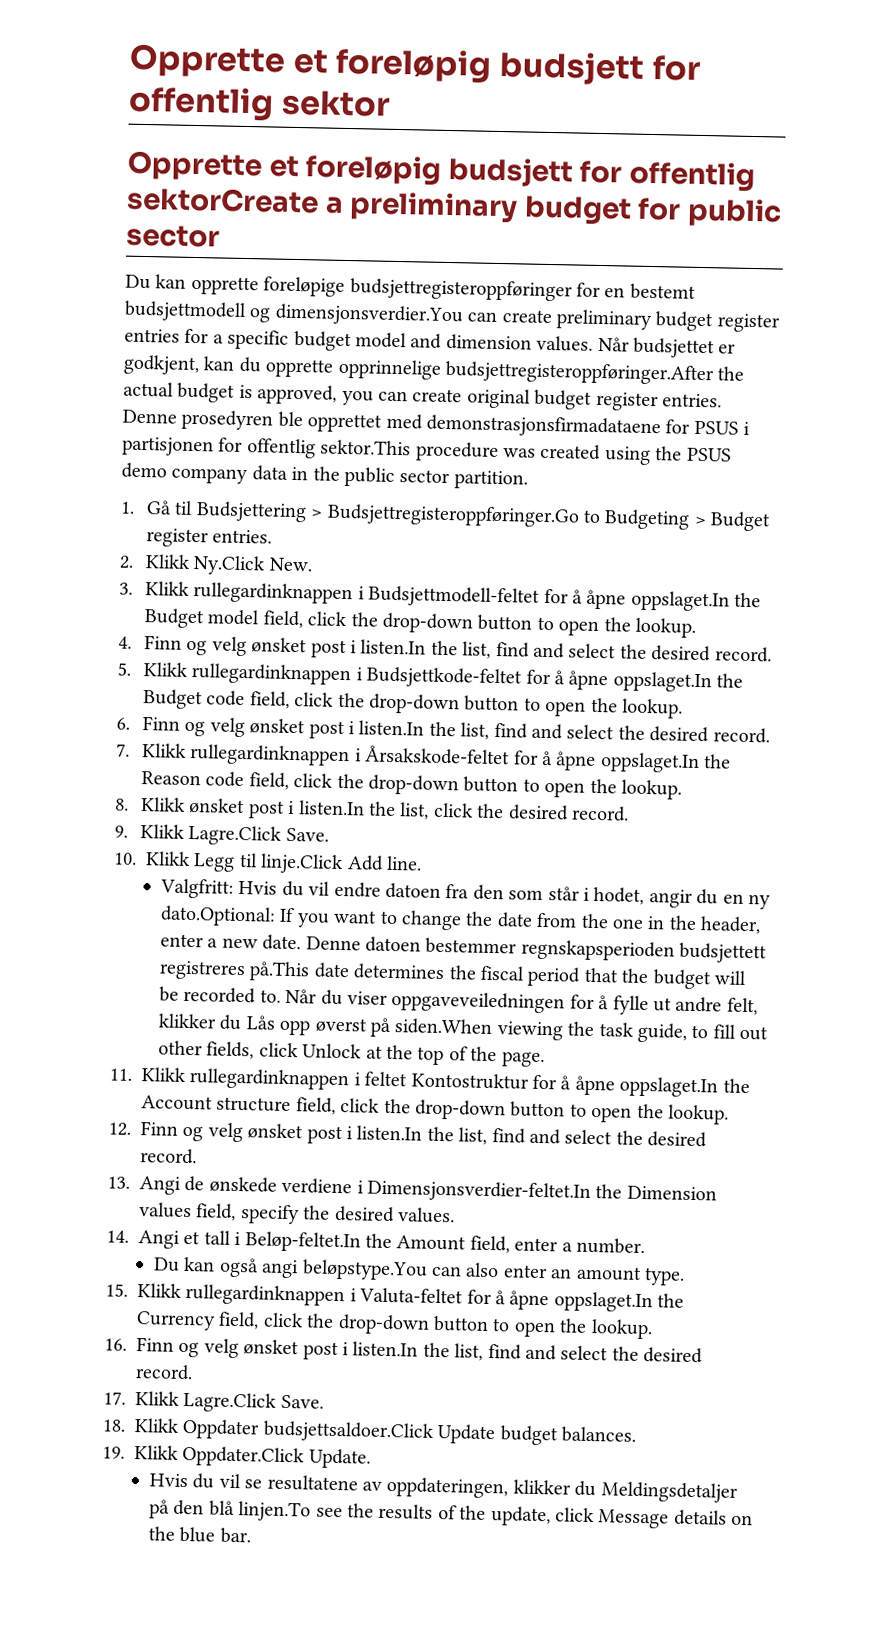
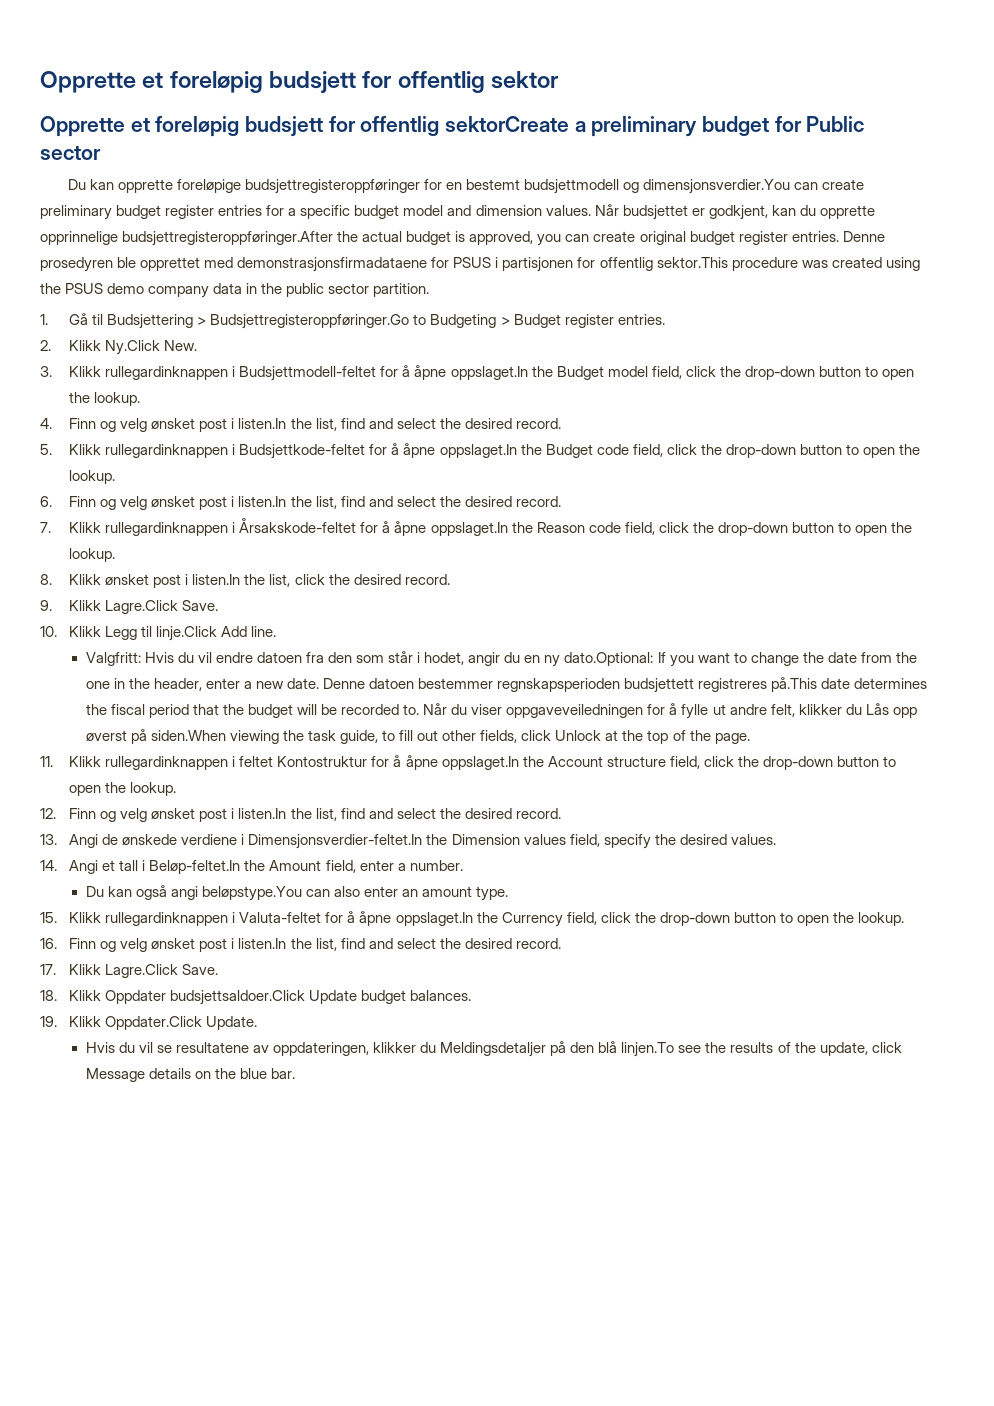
[686,197,782,228] public -> [806,116,865,132] Public

